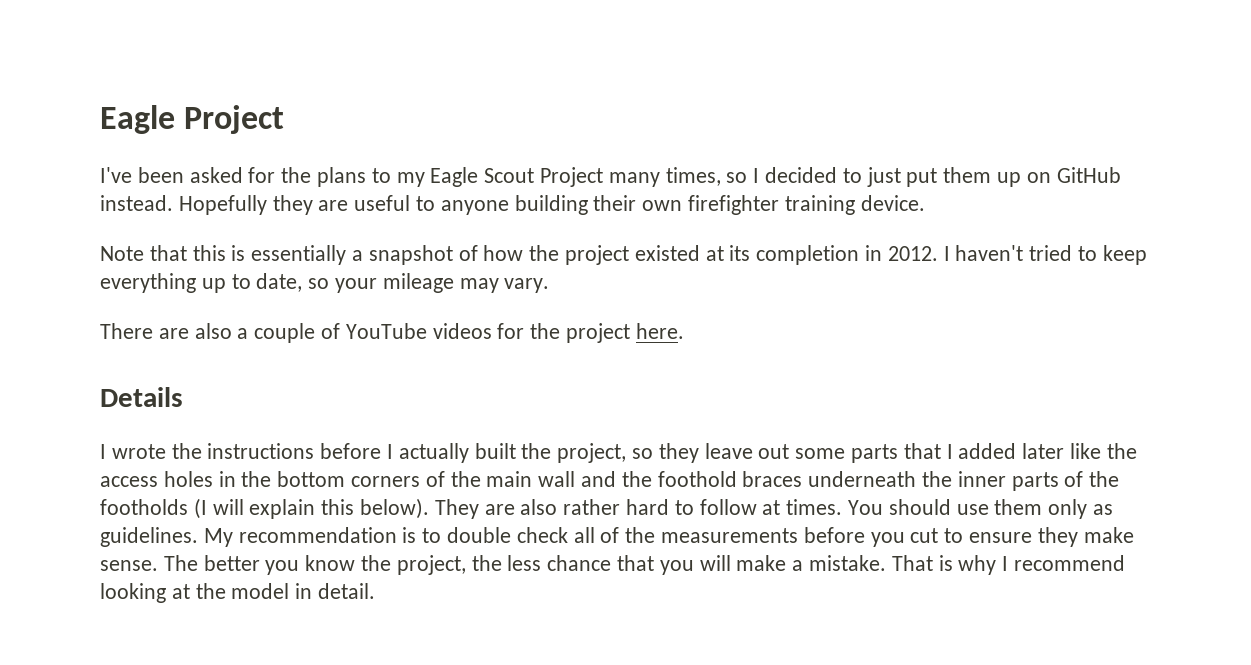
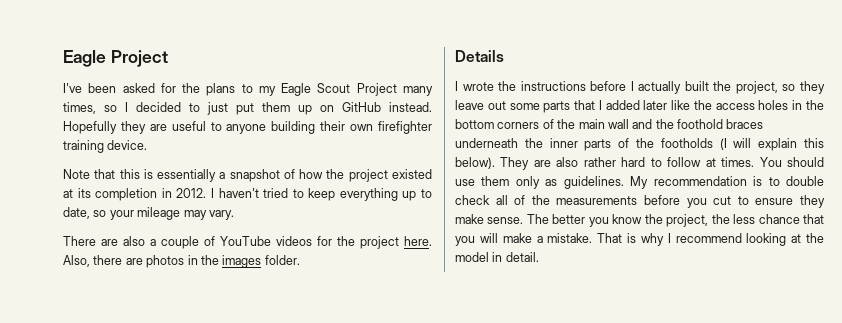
(684, 331) none -> [63,255,300,268] Also, there are photos in the images folder.

